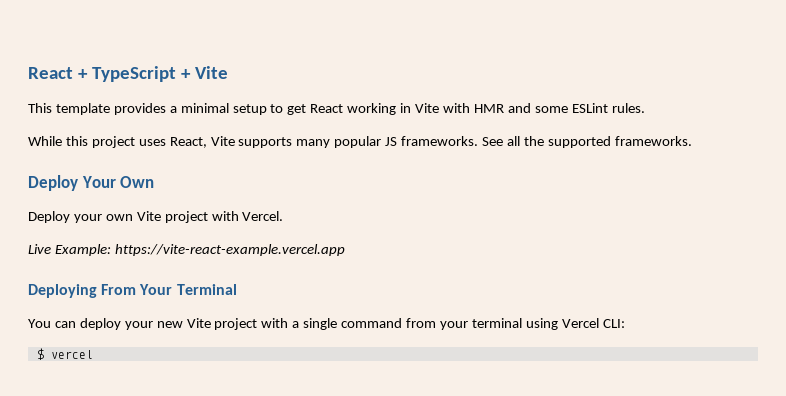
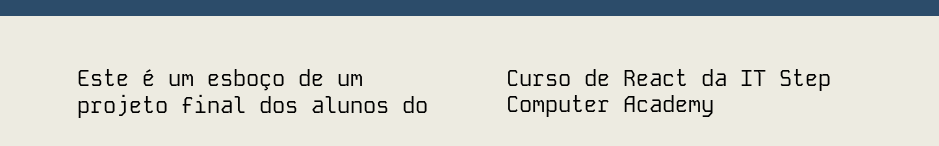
[28,66,228,82] [28,103,645,115] [28,136,692,148] [28,175,155,191] [28,211,284,223] [28,244,345,256] [28,284,237,298] [28,318,625,330] [36,348,93,360] React + TypeScript + Vite // This template provides a minimal setup to get React working in Vite with HMR and some ESLint rules. // While this project uses React, Vite supports many popular JS frameworks. See all the supported frameworks. // Deploy Your Own // Deploy your own Vite project with Vercel. // Live Example: https://vite-react-example.vercel.app // Deploying From Your Terminal // You can deploy your new Vite project with a single command from your terminal using Vercel CLI: // $ vercel -> [77,69,363,91] [77,94,428,118] [506,69,831,91] [506,95,714,117] Este é um esboço de um projeto final dos alunos do Curso de React da IT Step Computer Academy

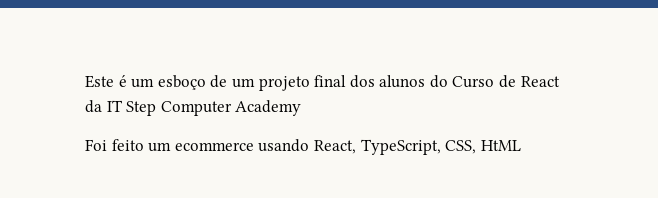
(714, 106) none -> [85,139,521,155] // Foi feito um ecommerce usando React, TypeScript, CSS, HtML

